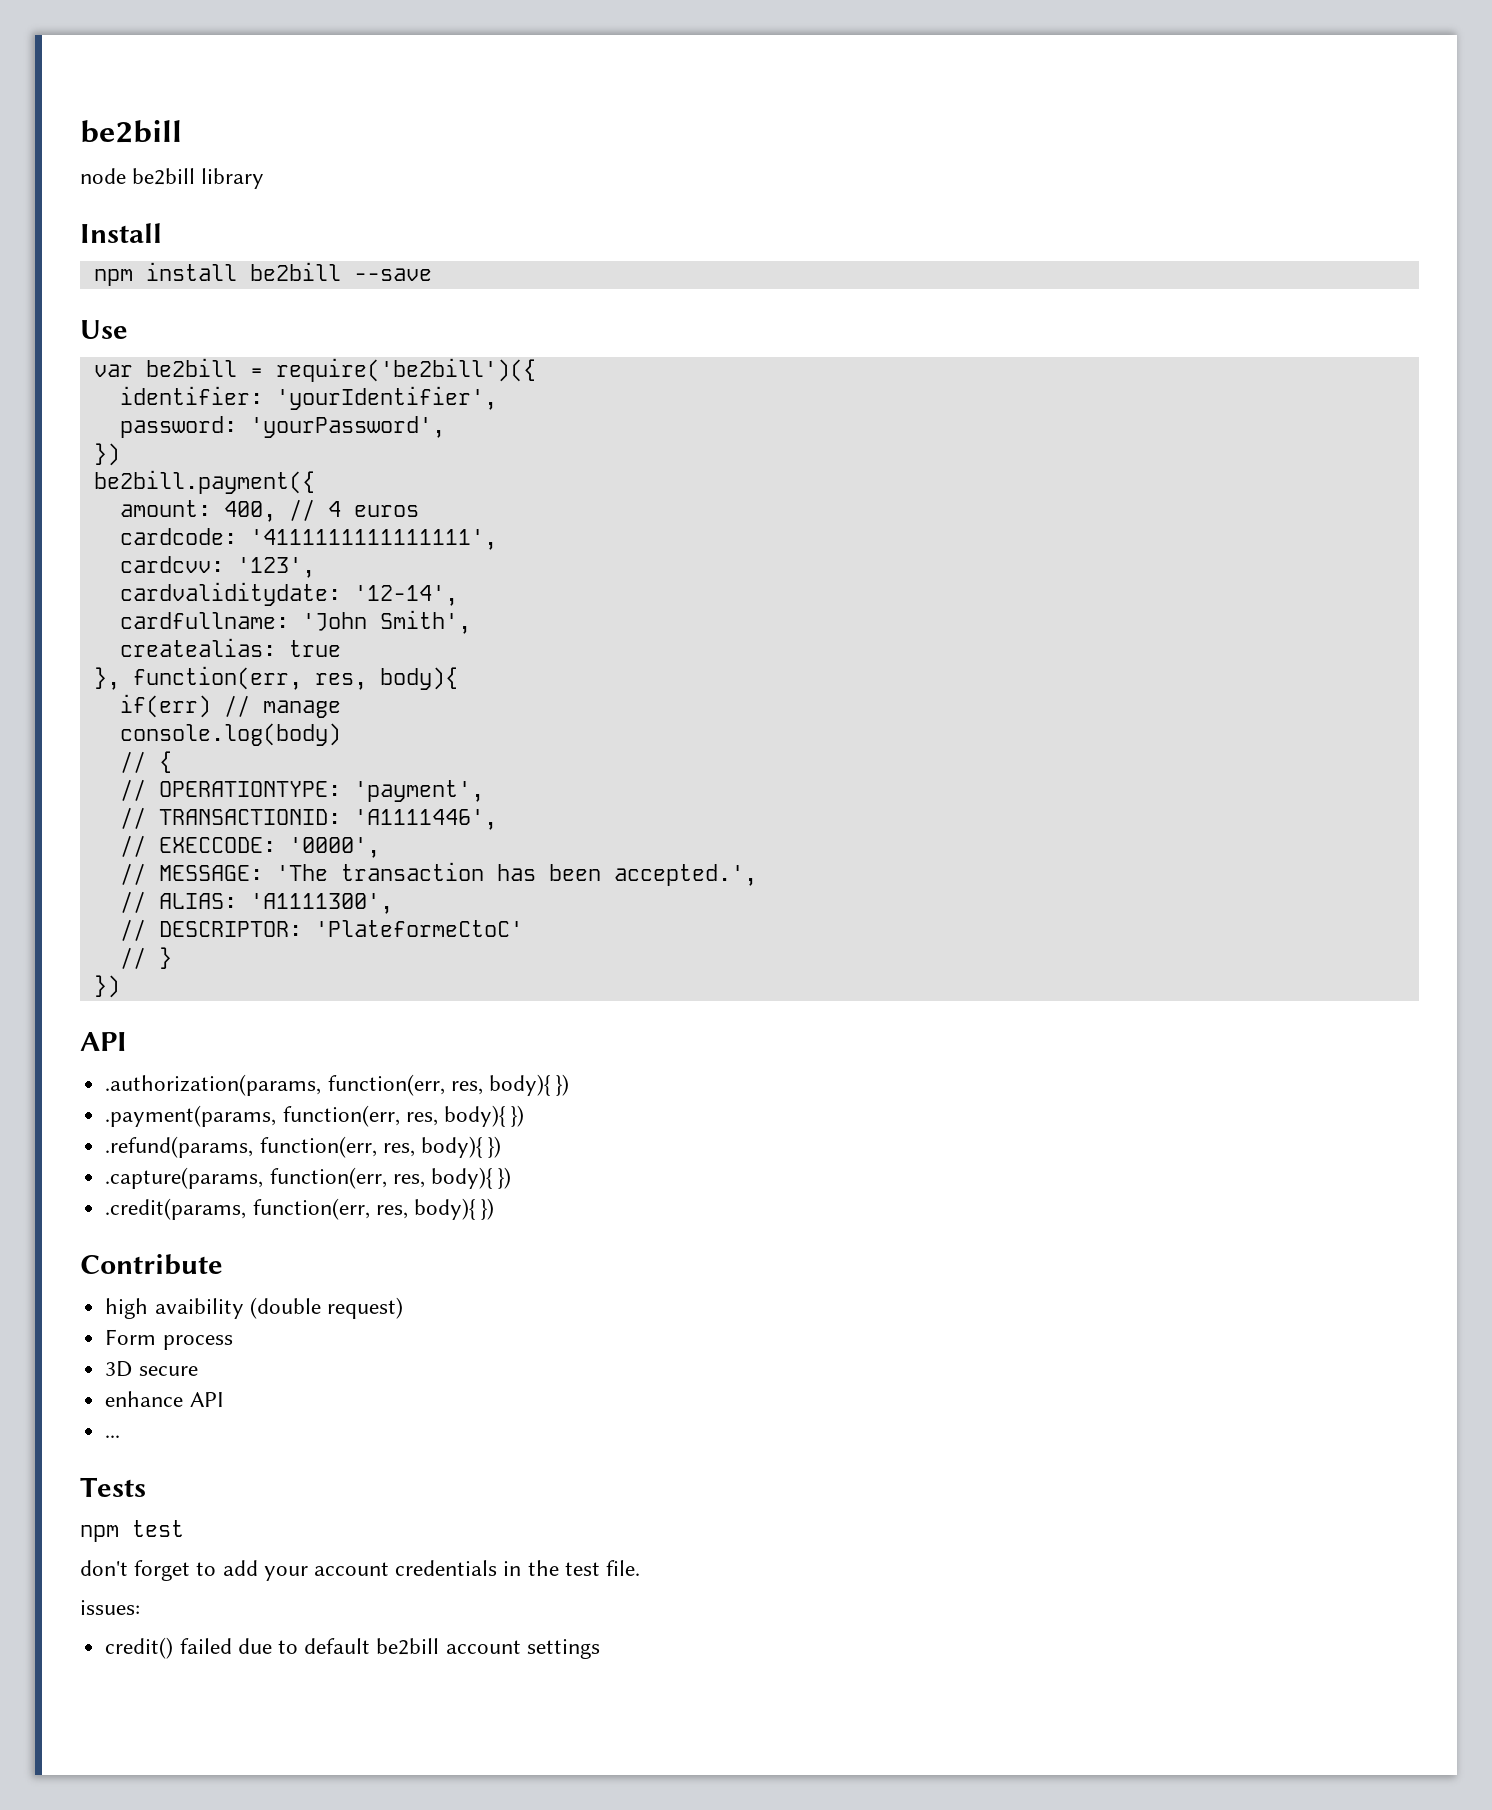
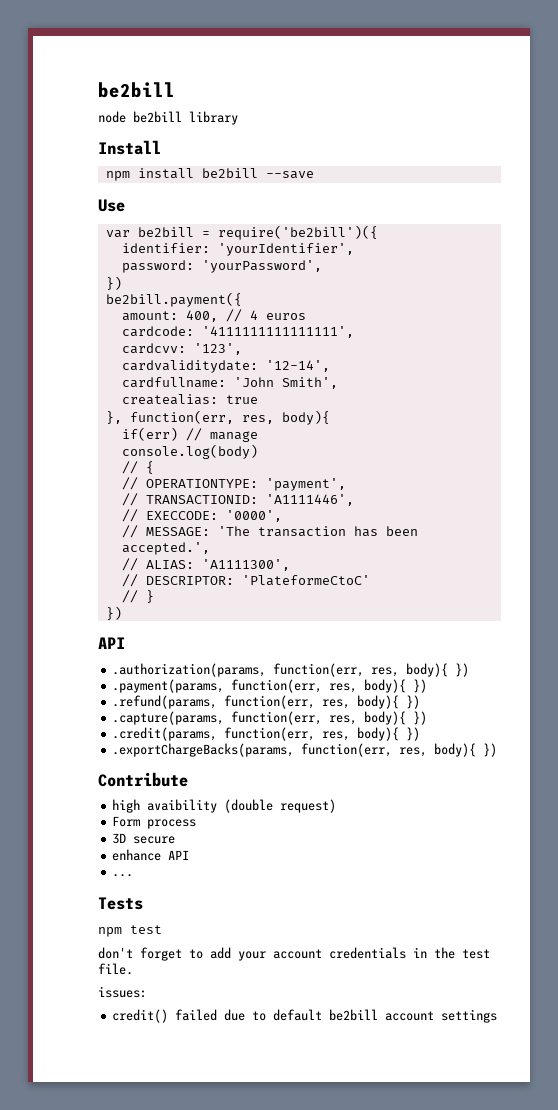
(495, 1209) none -> [112,743,498,757] // .exportChargeBacks(params, function(err, res, body){ })

